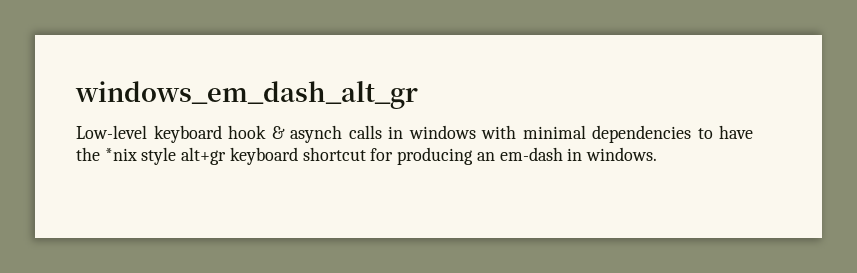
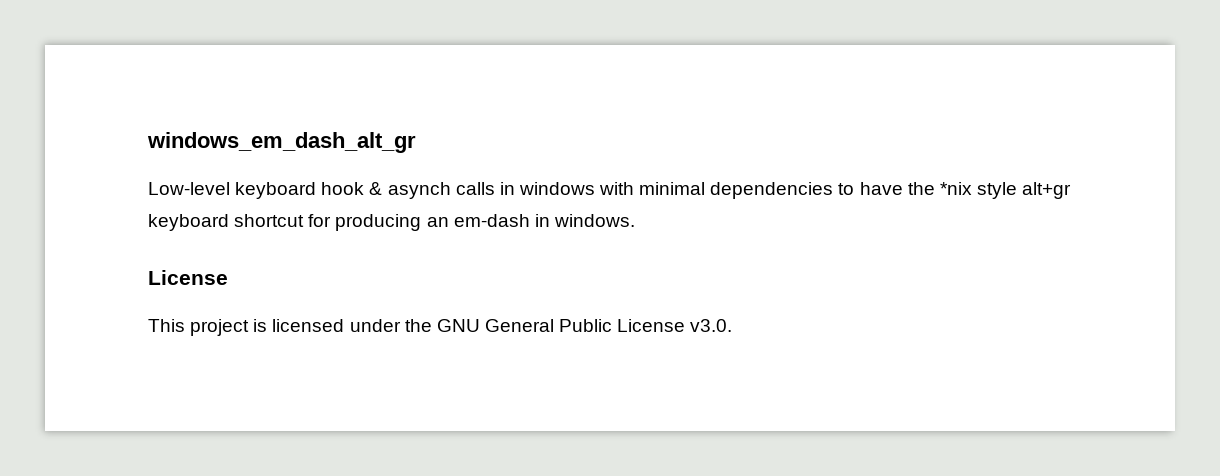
(657, 154) none -> [148,270,228,285] [148,319,733,336] // License // This project is licensed under the GNU General Public License v3.0.

